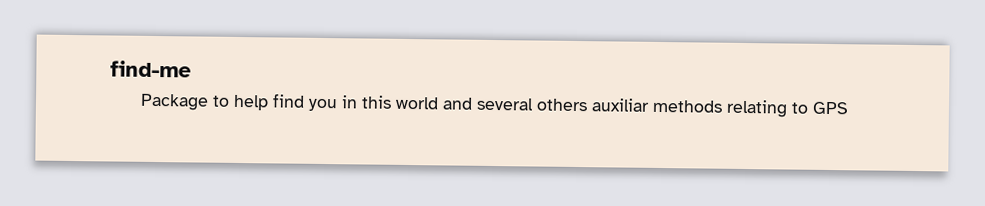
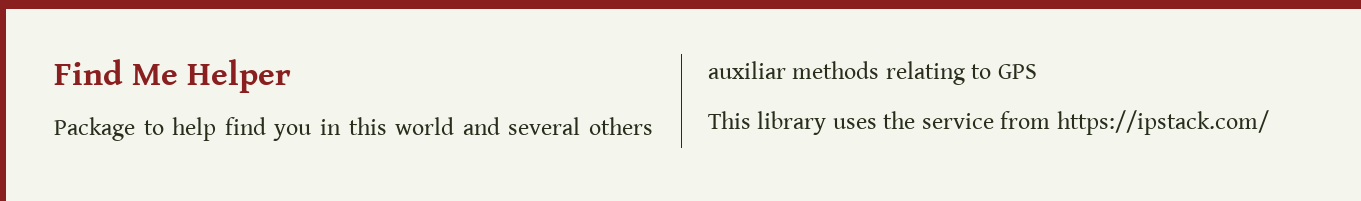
[110,60,192,78] find-me -> [54,59,292,93] Find Me Helper
(849, 108) none -> [708,110,1269,135] // This library uses the service from https://ipstack.com/

